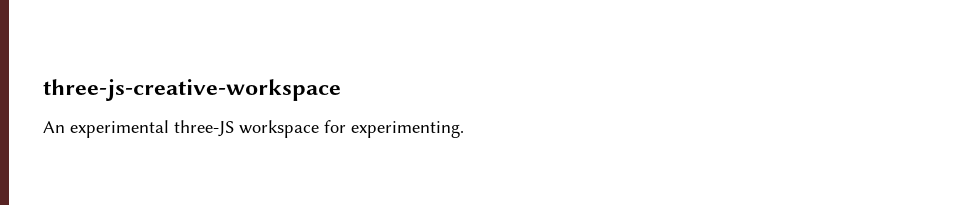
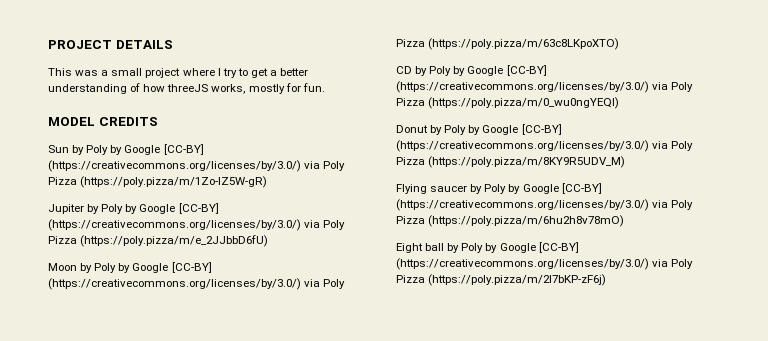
[43,79,341,101] [43,120,464,138] three-js-creative-workspace // An experimental three-JS workspace for experimenting. -> [48,40,173,49] [48,68,309,78] [48,83,325,94] [48,117,158,126] [48,144,204,155] [48,160,346,172] [48,176,268,188] [48,203,219,214] [48,219,346,231] [48,235,269,247] [48,262,212,273] [48,278,346,290] [396,38,620,50] [396,65,547,76] [396,81,694,93] [396,97,620,109] [396,124,562,135] [396,140,694,152] [396,156,626,168] [396,183,602,194] [396,199,694,211] [396,215,625,227] [396,242,579,253] [396,258,694,270] [396,274,607,286] PROJECT DETAILS // This was a small project where I try to get a better understanding of how threeJS works, mostly for fun. // MODEL CREDITS // Sun by Poly by Google [CC-BY] (https://creativecommons.org/licenses/by/3.0/) via Poly Pizza (https://poly.pizza/m/1Zo-IZ5W-gR) // Jupiter by Poly by Google [CC-BY] (https://creativecommons.org/licenses/by/3.0/) via Poly Pizza (https://poly.pizza/m/e_2JJbbD6fU) // Moon by Poly by Google [CC-BY] (https://creativecommons.org/licenses/by/3.0/) via Poly Pizza (https://poly.pizza/m/63c8LKpoXTO) // CD by Poly by Google [CC-BY] (https://creativecommons.org/licenses/by/3.0/) via Poly Pizza (https://poly.pizza/m/0_wu0ngYEQl) // Donut by Poly by Google [CC-BY] (https://creativecommons.org/licenses/by/3.0/) via Poly Pizza (https://poly.pizza/m/8KY9R5UDV_M) // Flying saucer by Poly by Google [CC-BY] (https://creativecommons.org/licenses/by/3.0/) via Poly Pizza (https://poly.pizza/m/6hu2h8v78mO) // Eight ball by Poly by Google [CC-BY] (https://creativecommons.org/licenses/by/3.0/) via Poly Pizza (https://poly.pizza/m/2I7bKP-zF6j)

